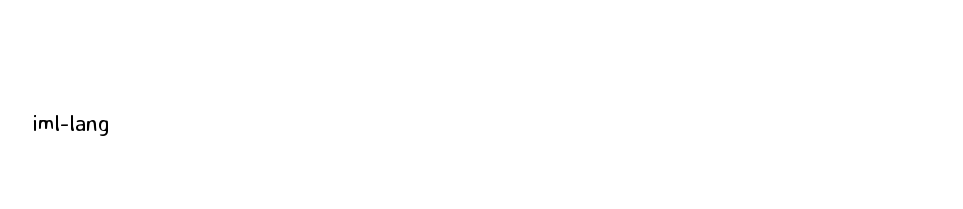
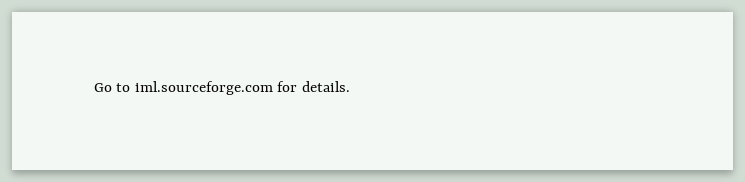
[32,115,110,136] iml-lang -> [94,81,350,95] Go to iml.sourceforge.com for details.

